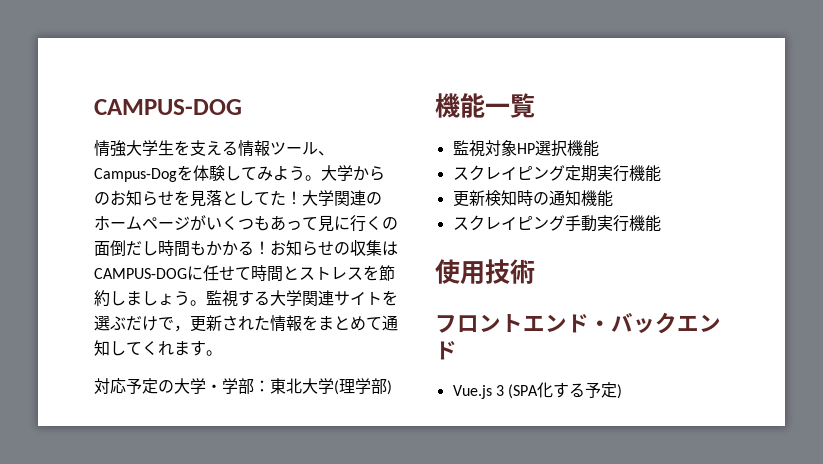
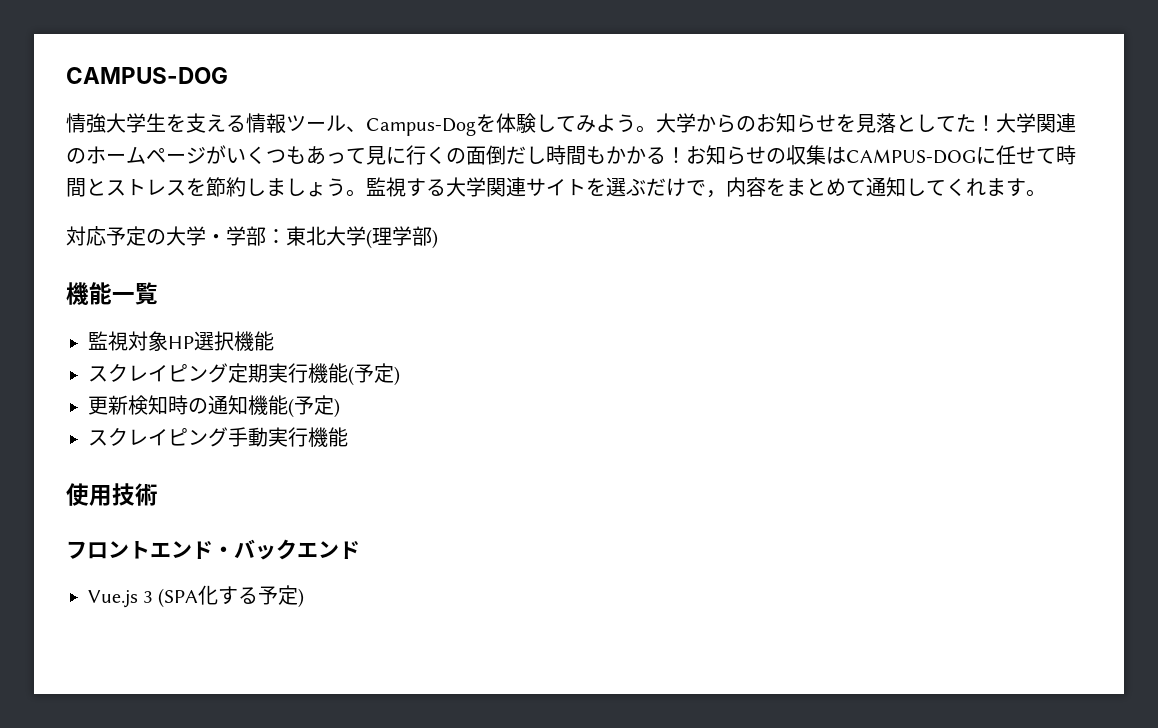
[190,315,302,332] 更新された情報 -> [726,177,766,197] 内容
(661, 173) none -> [348,363,400,386] (予定)
(613, 198) none -> [288,395,340,418] (予定)

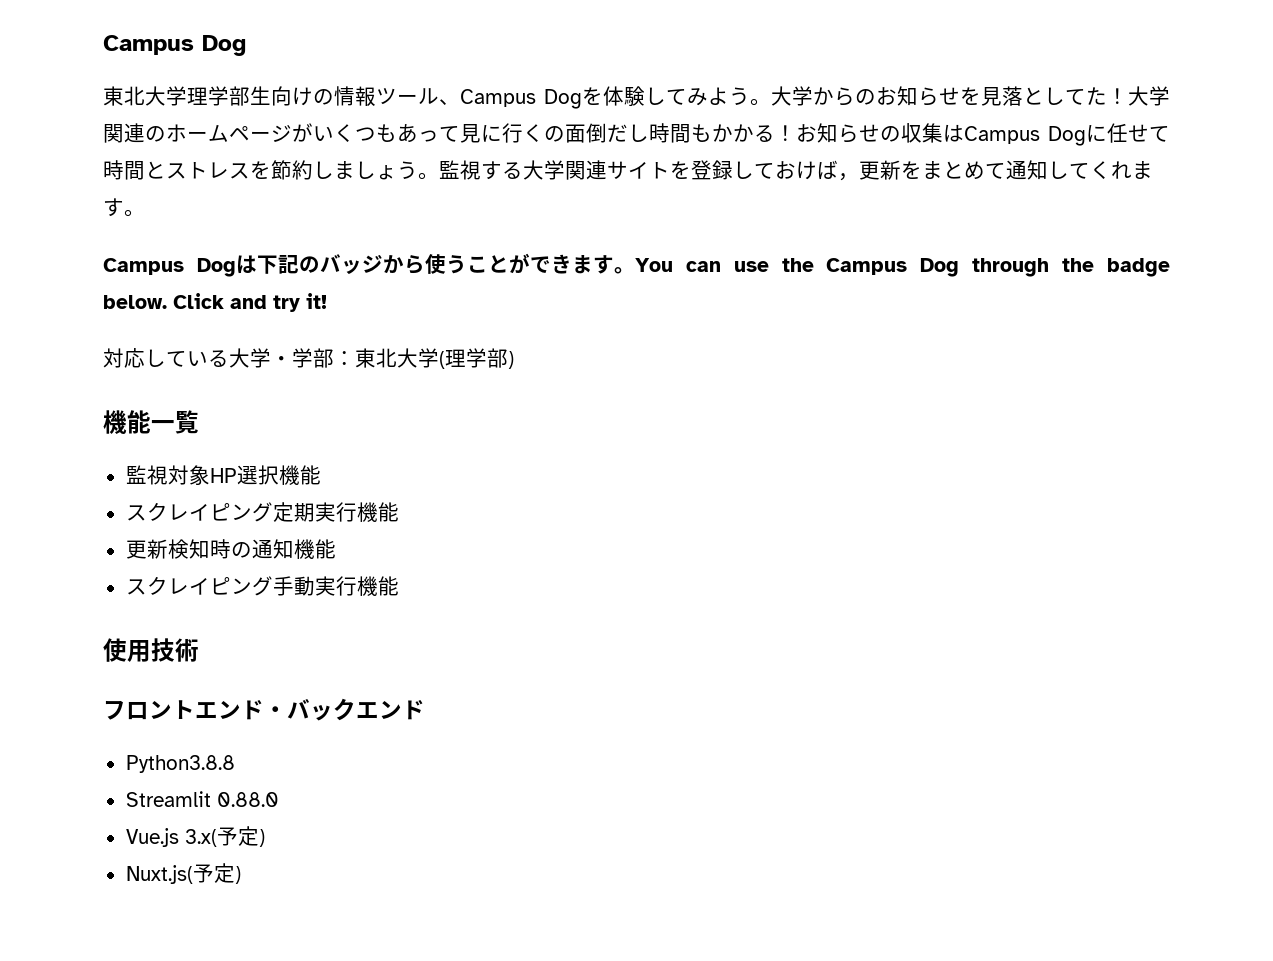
[66,67,228,84] [66,113,246,133] CAMPUS-DOG // 情強大学生を支える -> [103,35,246,56] [103,86,334,106] Campus Dog // 東北大学理学部生向けの
[366,118,476,136] Campus-Dog -> [460,89,582,109] Campus Dog
[846,149,976,164] CAMPUS-DOG -> [964,126,1086,146] Campus Dog
[606,177,766,198] 選ぶだけで，内容 -> [691,160,901,181] 登録しておけば，更新
(1046, 193) none -> [103,253,1171,277] [103,293,327,312] // Campus Dogは下記のバッジから使うことができます。You can use the Campus Dog through the badge below. Click and try it!
[106,226,166,246] 予定の -> [145,349,229,367] している
[348,363,400,386] (予定) -> (399, 512) none
[288,395,340,418] (予定) -> (336, 549) none
[88,585,304,608] Vue.js 3 (SPA化する予定) -> [125,755,235,773] [125,791,279,807] [125,826,265,847] [125,863,241,884] Python3.8.8 // Streamlit 0.88.0 // Vue.js 3.x(予定) // Nuxt.js(予定)

